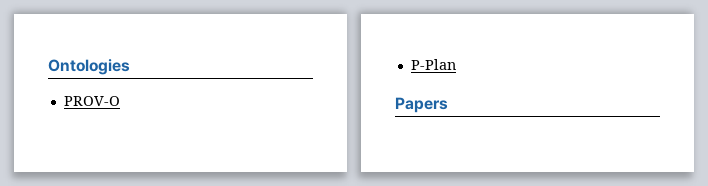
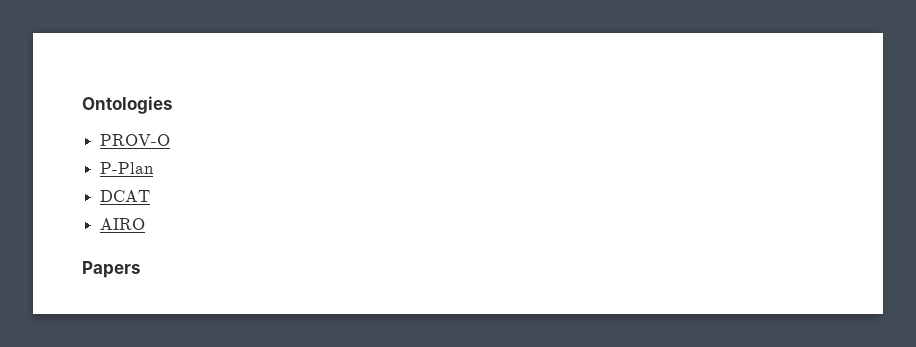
(456, 64) none -> [100,190,151,202] [100,218,146,230] // DCAT // AIRO

